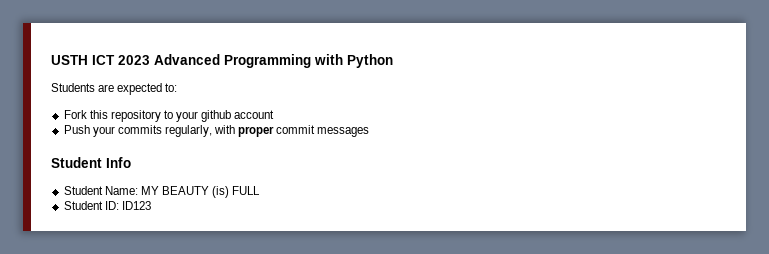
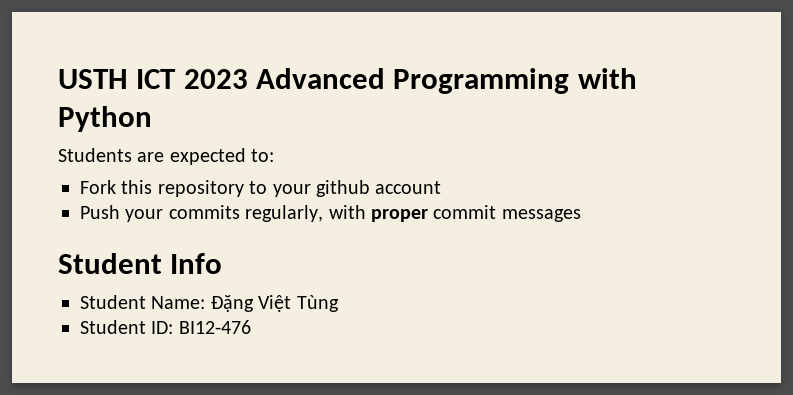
[140,186,261,198] MY BEAUTY (is) FULL -> [210,295,339,312] Đặng Việt Tùng
[121,201,151,210] ID123 -> [178,320,251,334] BI12-476

